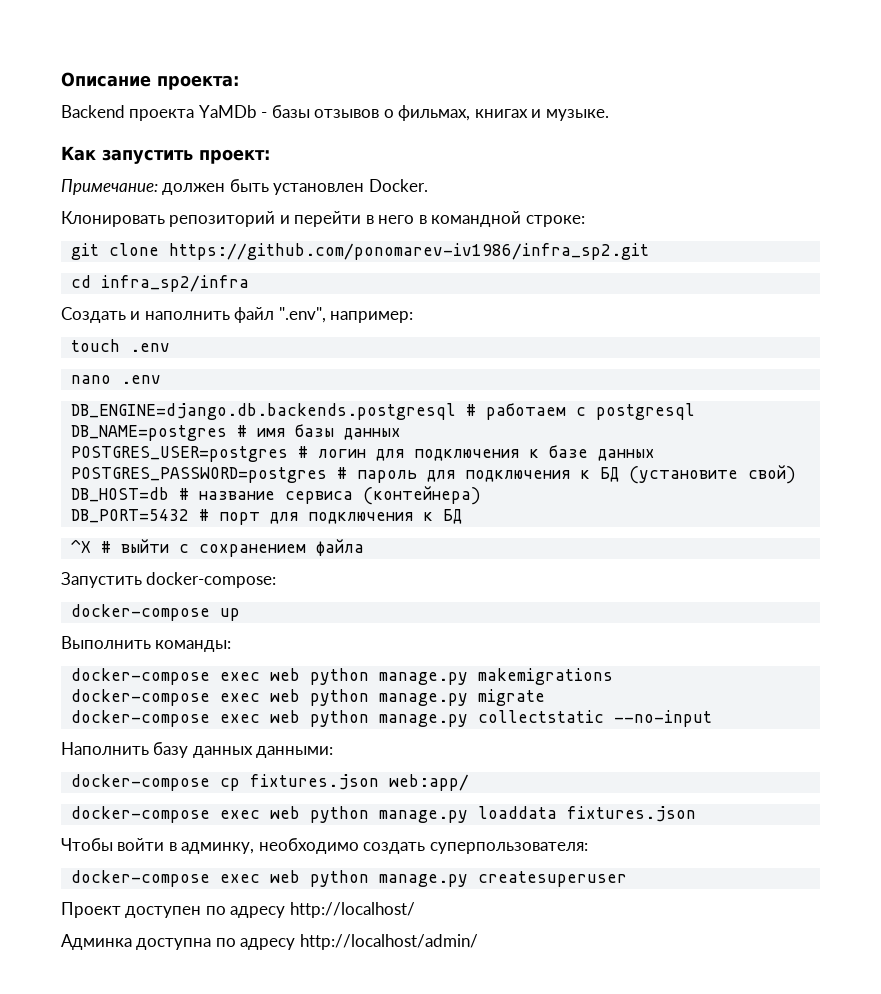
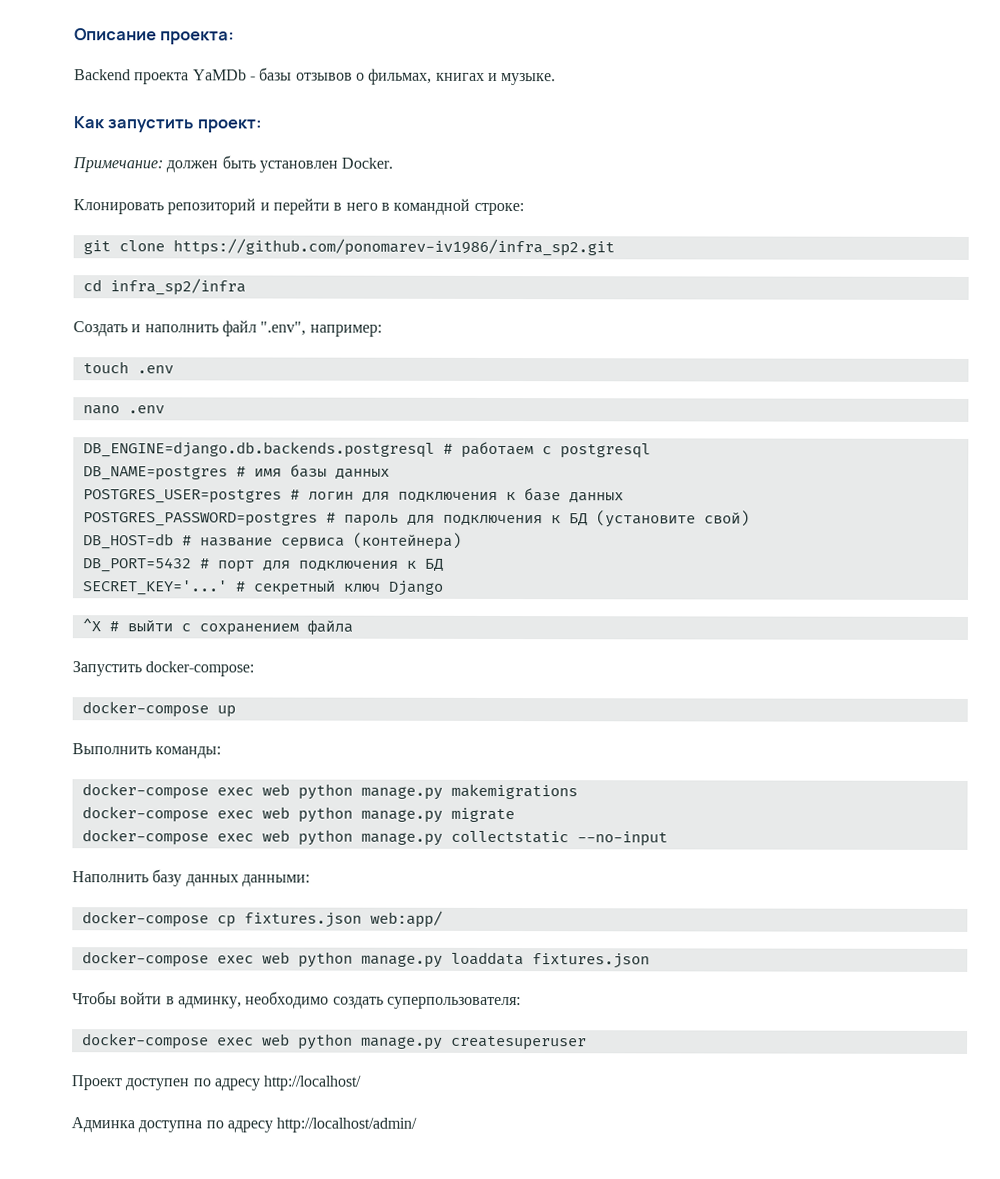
(462, 516) none -> [81,580,444,596] // SECRET_KEY='...' # секретный ключ Django

